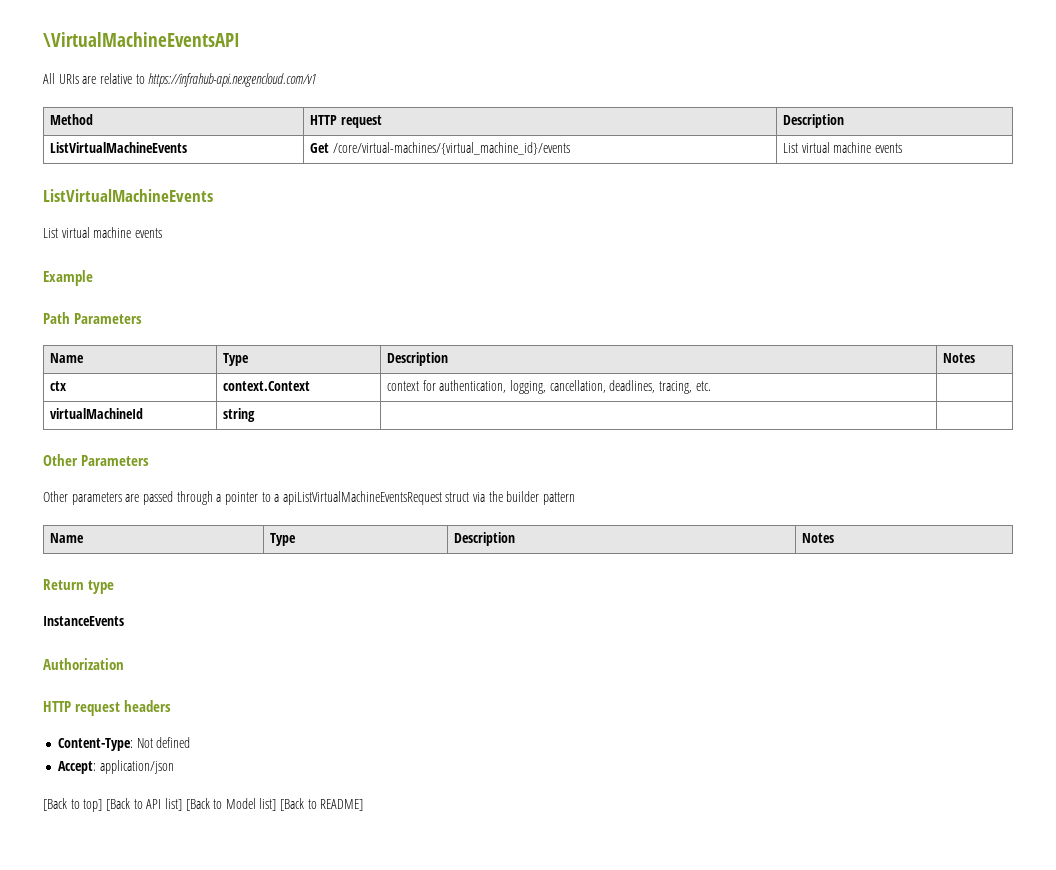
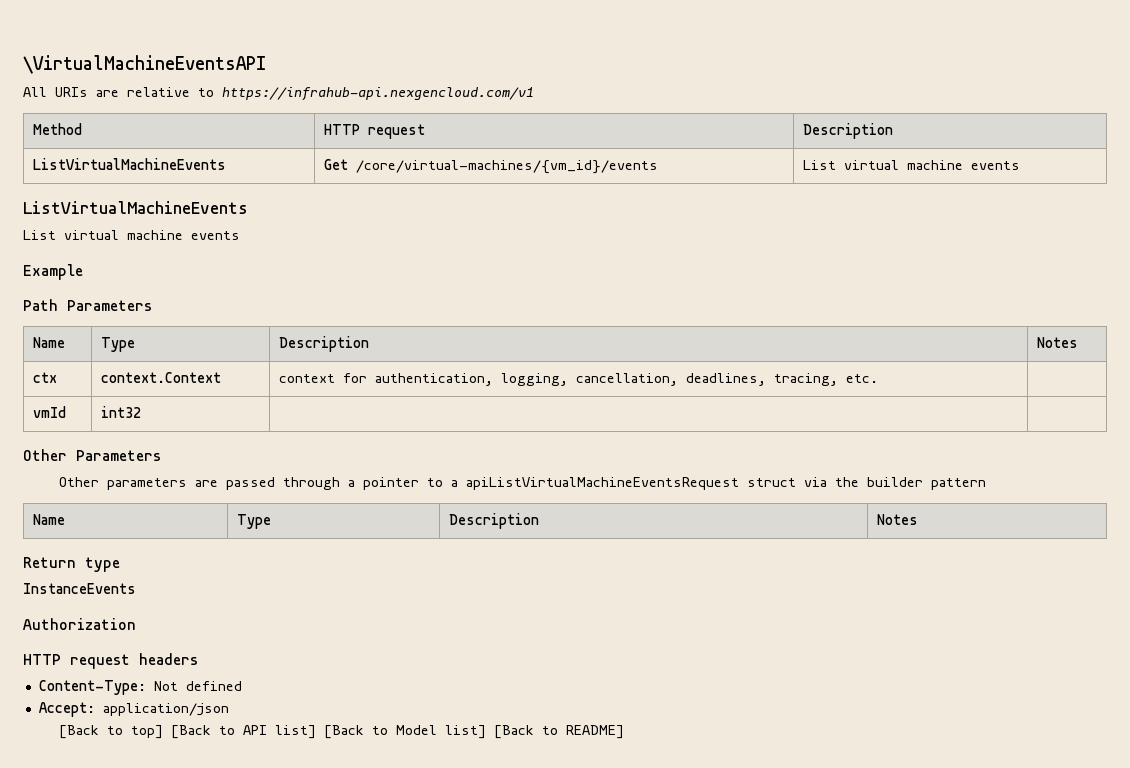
[332,142,570,155] /core/virtual-machines/{virtual_machine_id}/events -> [356,160,659,174] /core/virtual-machines/{vm_id}/events
[50,408,144,419] [223,408,256,422] virtualMachineId | string -> [33,406,67,418] [101,406,142,418] vmId | int32

